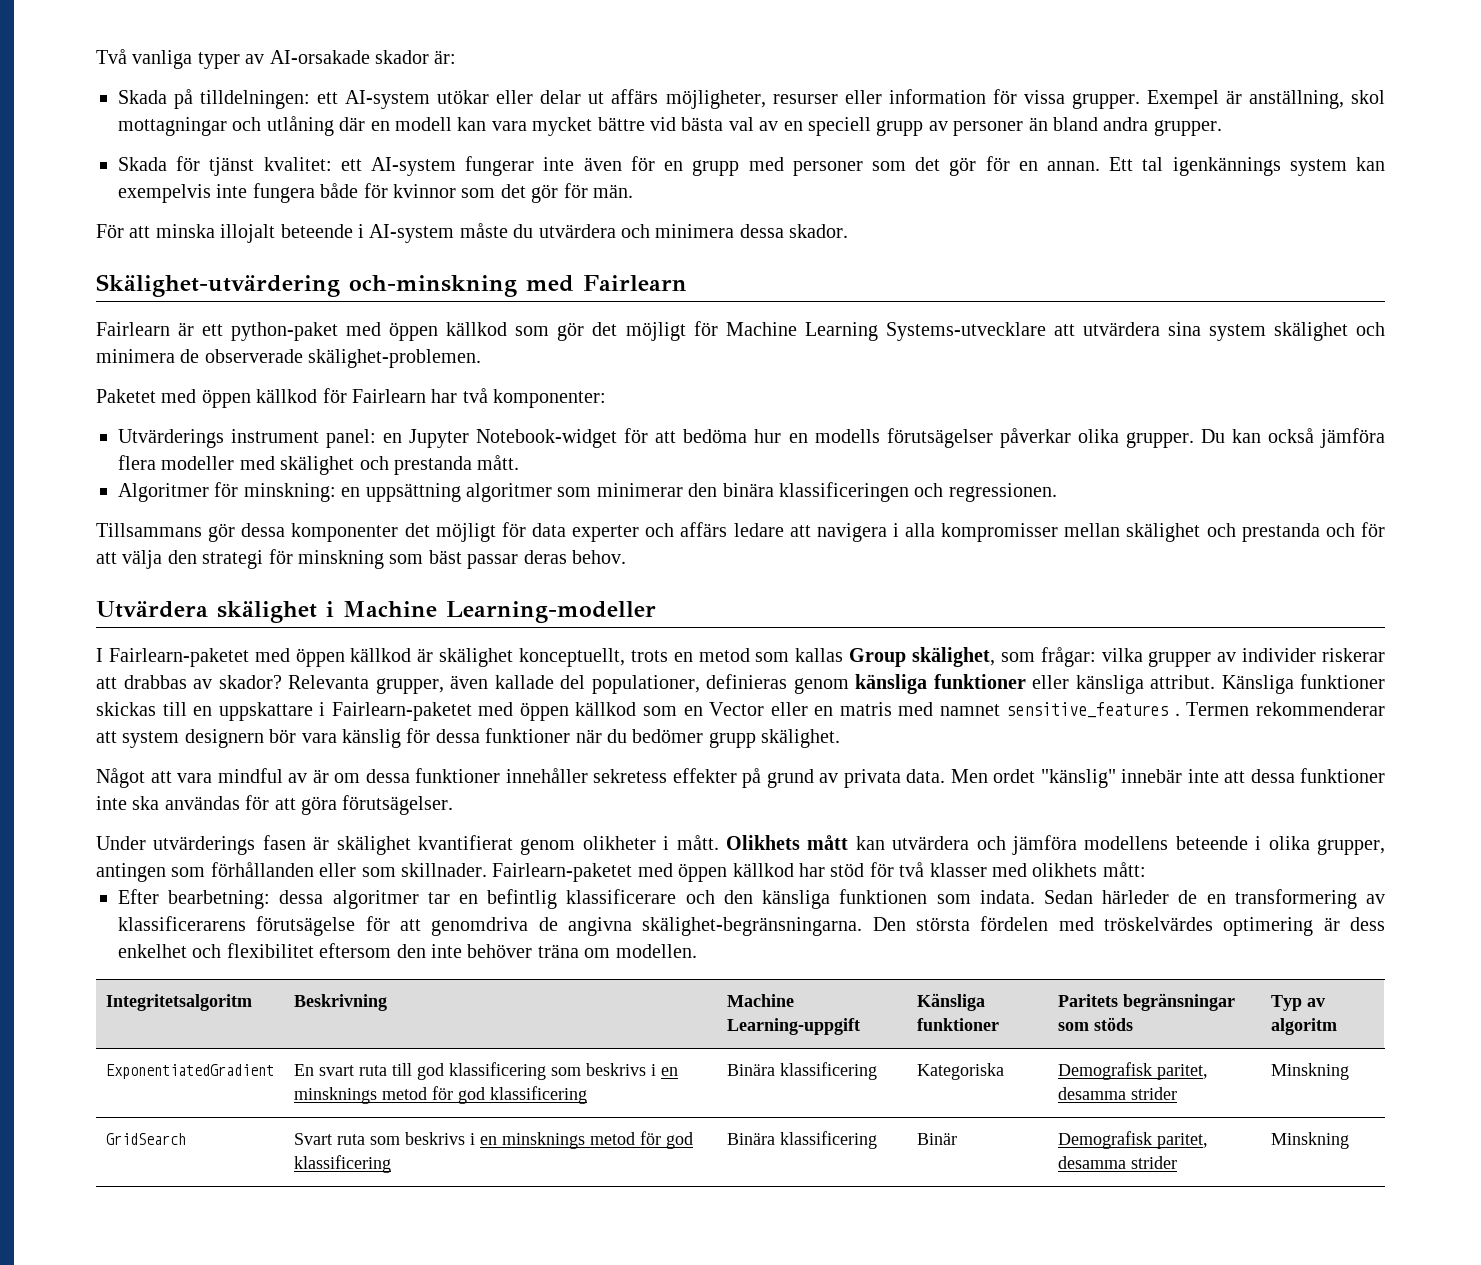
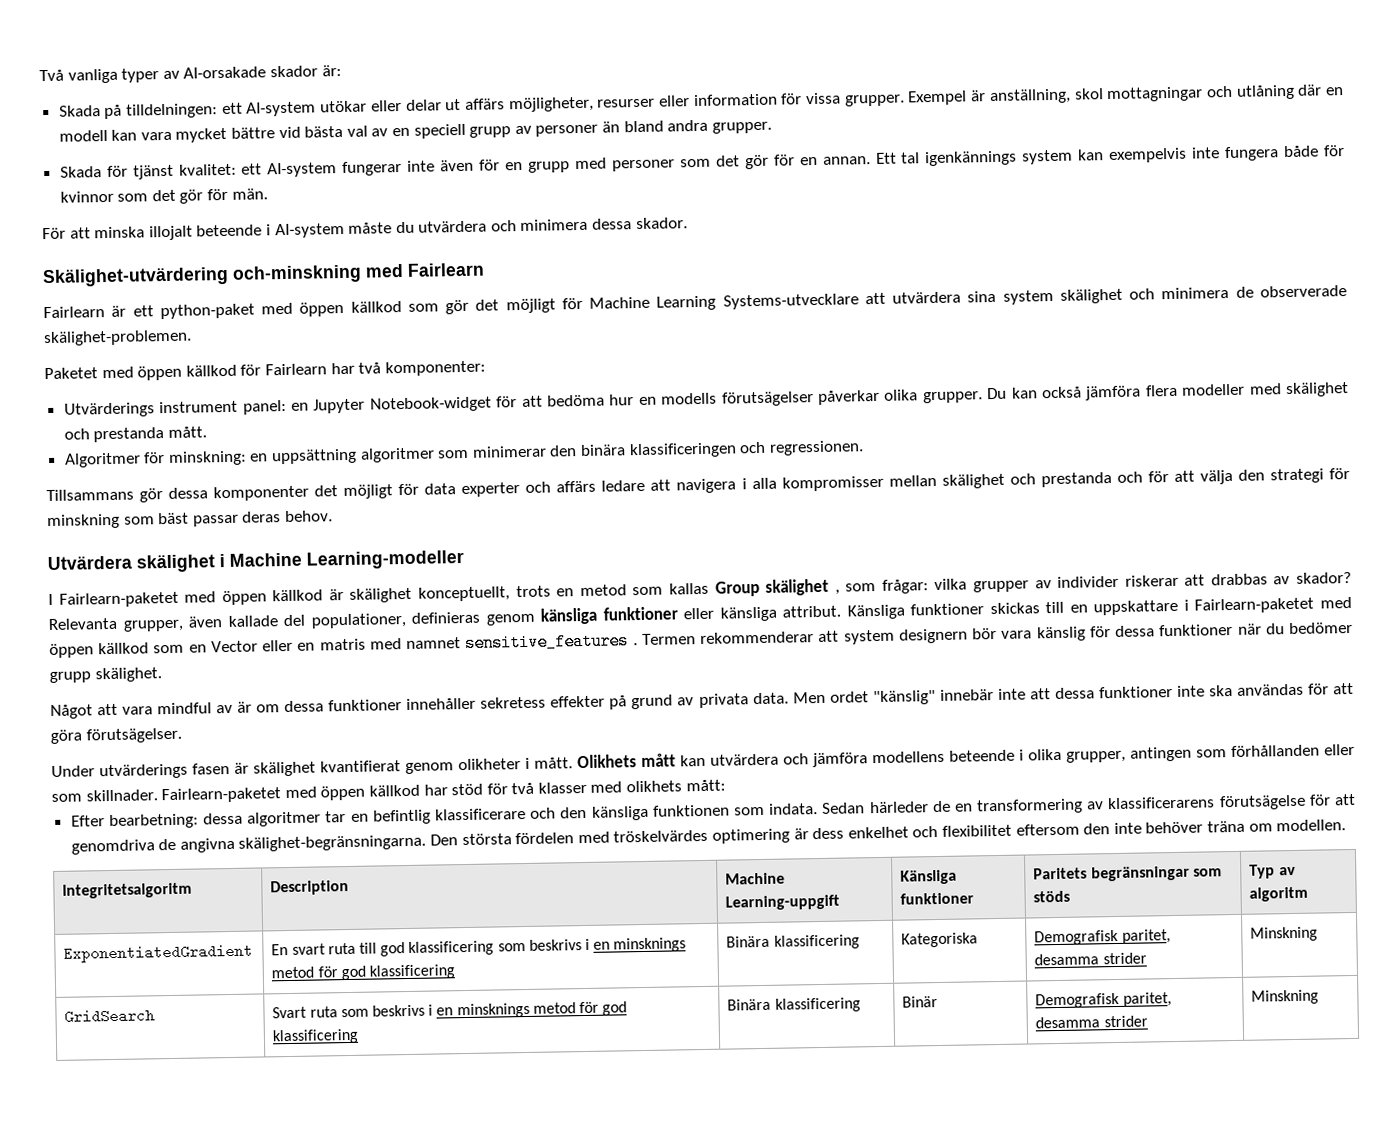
[912,647,996,667] skälighet, -> [765,578,840,596] skälighet ,
[293,994,387,1011] Beskrivning -> [270,879,350,896] Description

